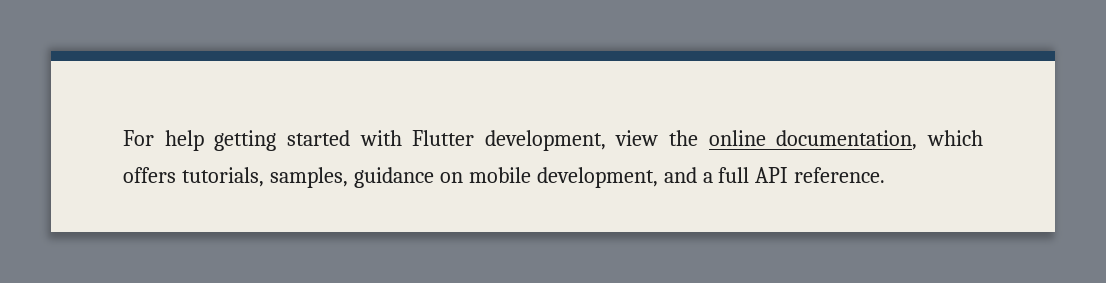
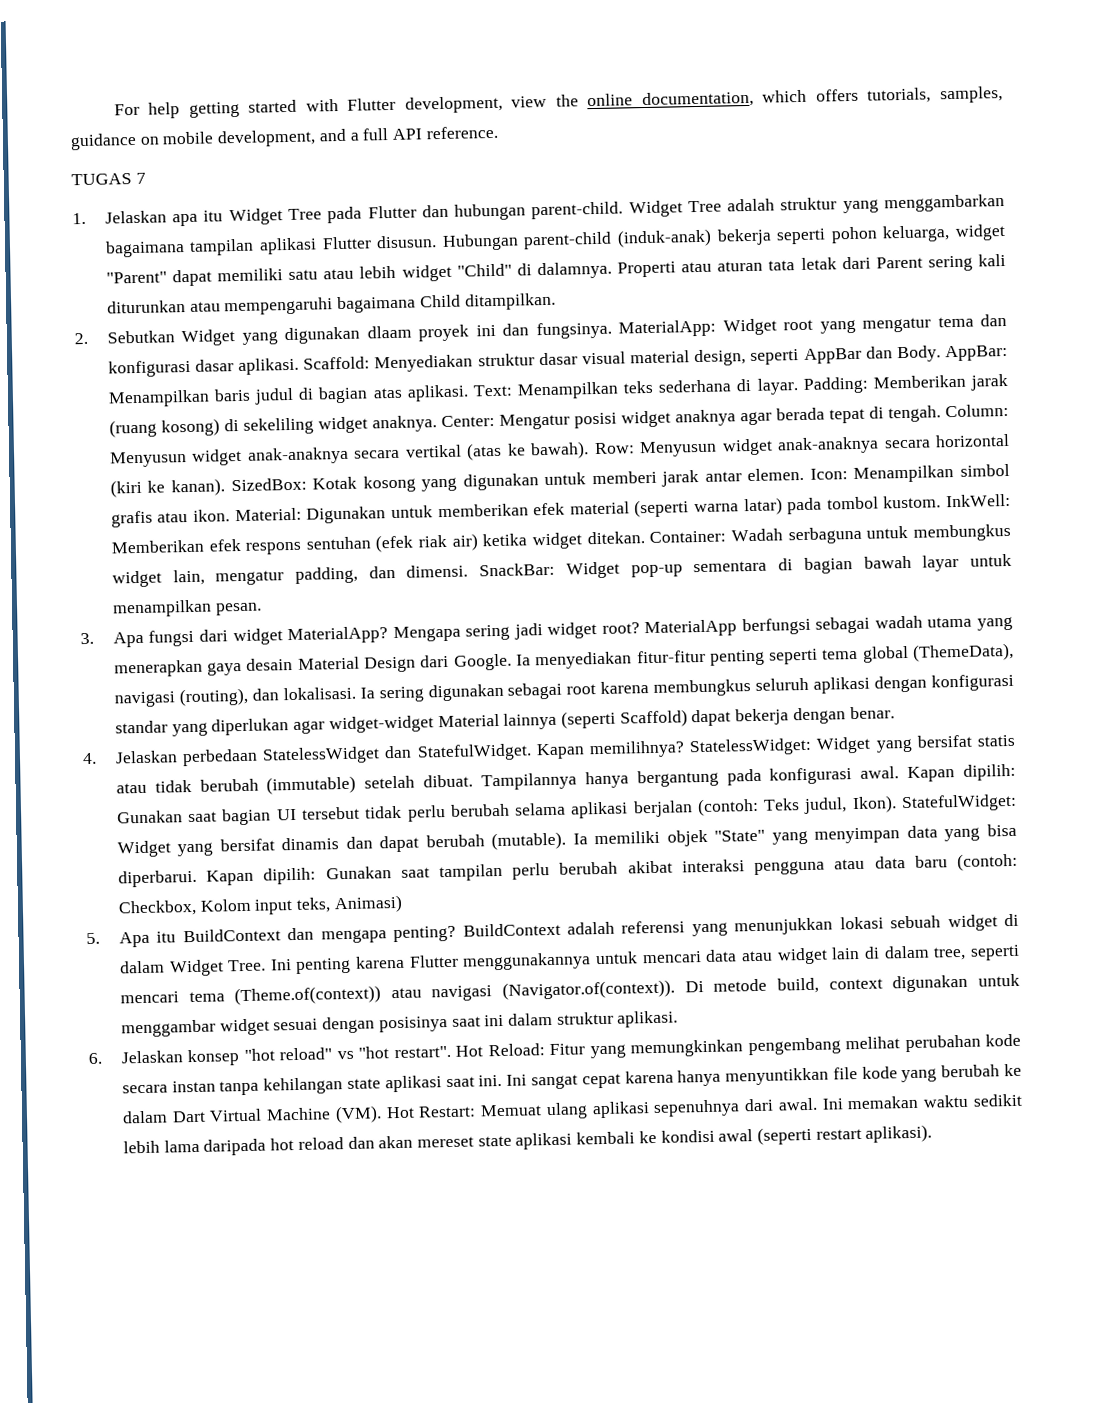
(886, 175) none -> [71,172,146,186] [72,193,1006,227] [104,223,1006,258] [105,253,1007,287] [106,292,556,316] [74,313,1007,347] [107,344,1009,378] [107,373,1009,408] [108,403,1009,438] [109,433,1010,468] [109,463,1011,498] [110,493,1011,528] [110,523,1012,555] [111,553,1013,588] [111,599,262,618] [80,615,1014,648] [113,642,1015,678] [113,673,1014,708] [114,706,895,737] [82,734,1016,767] [115,763,1017,795] [116,793,1018,826] [116,823,1017,858] [117,852,1019,888] [117,894,403,917] [86,913,1019,948] [118,944,1021,977] [119,973,1020,1006] [120,1010,679,1038] [88,1033,1021,1067] [121,1063,1023,1096] [121,1093,1022,1124] [122,1124,933,1156] // TUGAS 7 // 1. Jelaskan apa itu Widget Tree pada Flutter dan hubungan parent-child. Widget Tree adalah struktur yang menggambarkan bagaimana tampilan aplikasi Flutter disusun. Hubungan parent-child (induk-anak) bekerja seperti pohon keluarga, widget "Parent" dapat memiliki satu atau lebih widget "Child" di dalamnya. Properti atau aturan tata letak dari Parent sering kali diturunkan atau mempengaruhi bagaimana Child ditampilkan. // 2. Sebutkan Widget yang digunakan dlaam proyek ini dan fungsinya. MaterialApp: Widget root yang mengatur tema dan konfigurasi dasar aplikasi. Scaffold: Menyediakan struktur dasar visual material design, seperti AppBar dan Body. AppBar: Menampilkan baris judul di bagian atas aplikasi. Text: Menampilkan teks sederhana di layar. Padding: Memberikan jarak (ruang kosong) di sekeliling widget anaknya. Center: Mengatur posisi widget anaknya agar berada tepat di tengah. Column: Menyusun widget anak-anaknya secara vertikal (atas ke bawah). Row: Menyusun widget anak-anaknya secara horizontal (kiri ke kanan). SizedBox: Kotak kosong yang digunakan untuk memberi jarak antar elemen. Icon: Menampilkan simbol grafis atau ikon. Material: Digunakan untuk memberikan efek material (seperti warna latar) pada tombol kustom. InkWell: Memberikan efek respons sentuhan (efek riak air) ketika widget ditekan. Container: Wadah serbaguna untuk membungkus widget lain, mengatur padding, dan dimensi. SnackBar: Widget pop-up sementara di bagian bawah layar untuk menampilkan pesan. // 3. Apa fungsi dari widget MaterialApp? Mengapa sering jadi widget root? MaterialApp berfungsi sebagai wadah utama yang menerapkan gaya desain Material Design dari Google. Ia menyediakan fitur-fitur penting seperti tema global (ThemeData), navigasi (routing), dan lokalisasi. Ia sering digunakan sebagai root karena membungkus seluruh aplikasi dengan konfigurasi standar yang diperlukan agar widget-widget Material lainnya (seperti Scaffold) dapat bekerja dengan benar. // 4. Jelaskan perbedaan StatelessWidget dan StatefulWidget. Kapan memilihnya? StatelessWidget: Widget yang bersifat statis atau tidak berubah (immutable) setelah dibuat. Tampilannya hanya bergantung pada konfigurasi awal. Kapan dipilih: Gunakan saat bagian UI tersebut tidak perlu berubah selama aplikasi berjalan (contoh: Teks judul, Ikon). StatefulWidget: Widget yang bersifat dinamis dan dapat berubah (mutable). Ia memiliki objek "State" yang menyimpan data yang bisa diperbarui. Kapan dipilih: Gunakan saat tampilan perlu berubah akibat interaksi pengguna atau data baru (contoh: Checkbox, Kolom input teks, Animasi) // 5. Apa itu BuildContext dan mengapa penting? BuildContext adalah referensi yang menunjukkan lokasi sebuah widget di dalam Widget Tree. Ini penting karena Flutter menggunakannya untuk mencari data atau widget lain di dalam tree, seperti mencari tema (Theme.of(context)) atau navigasi (Navigator.of(context)). Di metode build, context digunakan untuk menggambar widget sesuai dengan posisinya saat ini dalam struktur aplikasi. // 6. Jelaskan konsep "hot reload" vs "hot restart". Hot Reload: Fitur yang memungkinkan pengembang melihat perubahan kode secara instan tanpa kehilangan state aplikasi saat ini. Ini sangat cepat karena hanya menyuntikkan file kode yang berubah ke dalam Dart Virtual Machine (VM). Hot Restart: Memuat ulang aplikasi sepenuhnya dari awal. Ini memakan waktu sedikit lebih lama daripada hot reload dan akan mereset state aplikasi kembali ke kondisi awal (seperti restart aplikasi).

